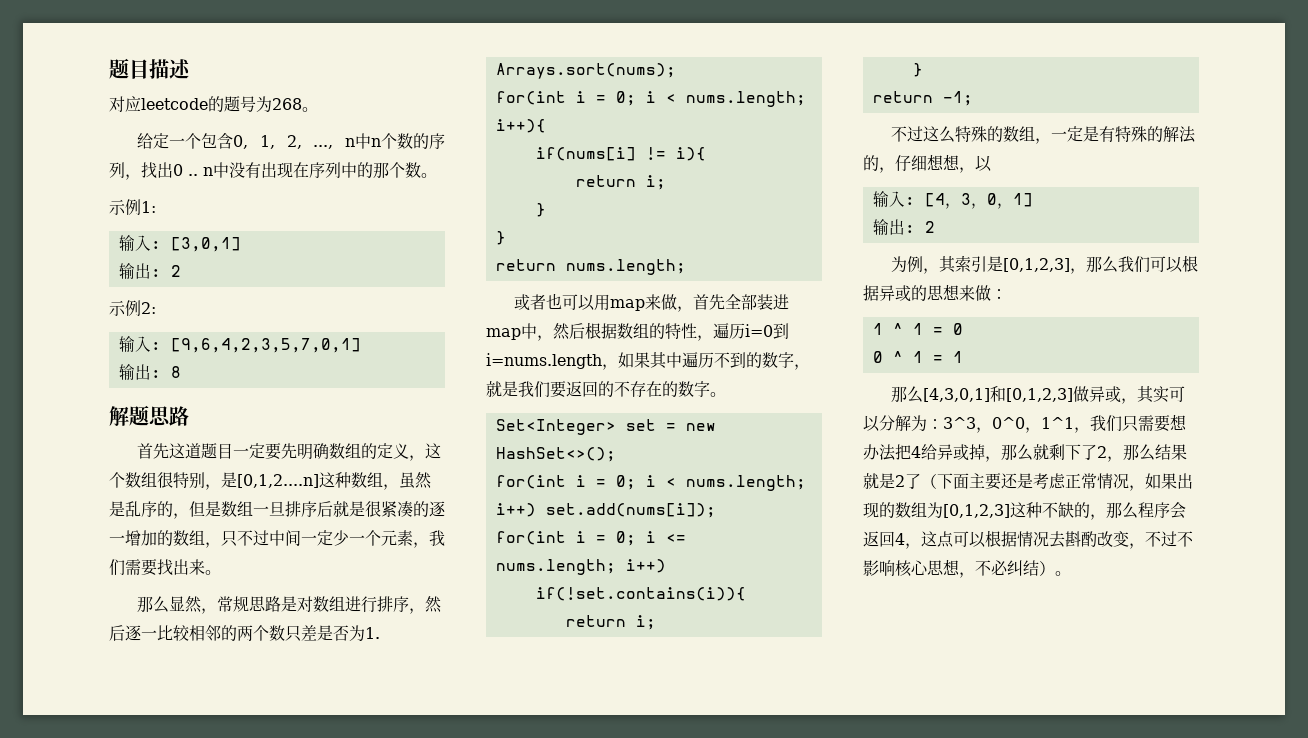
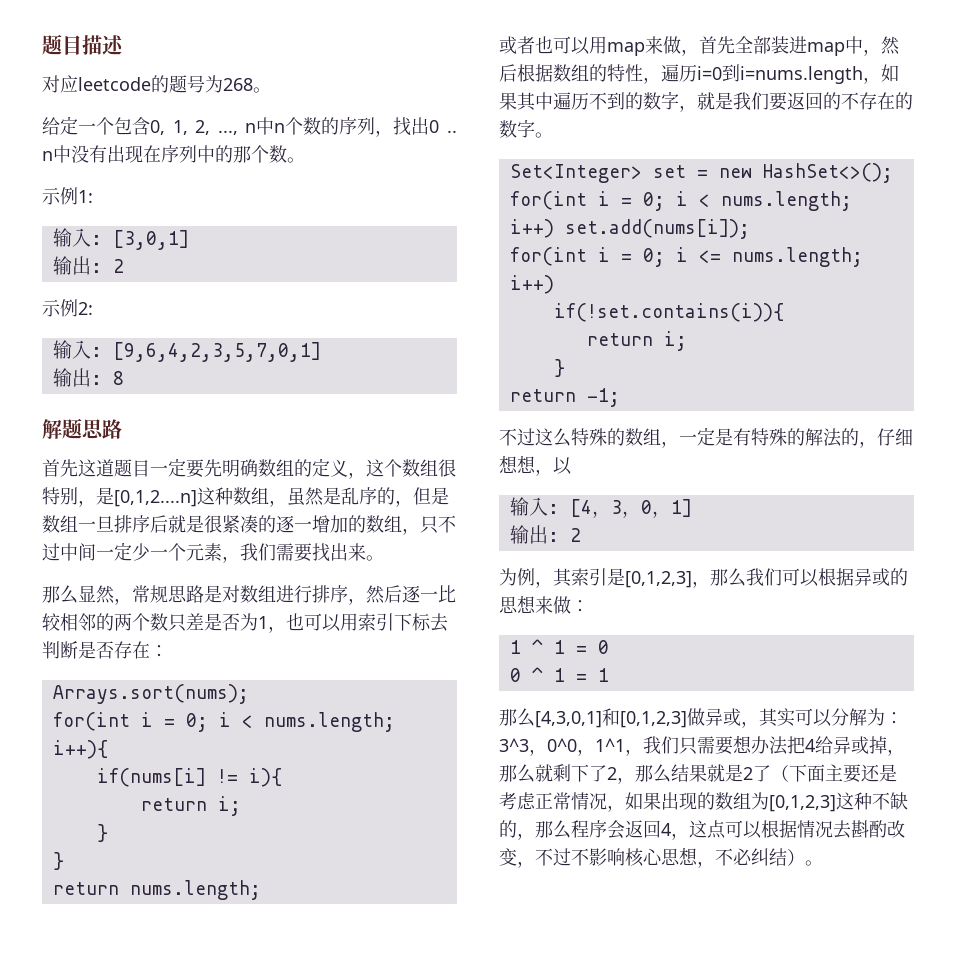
[365,627,380,639] 1. -> [258,613,448,633] [42,641,168,659] 1，也可以用索引下标去判断是否存在：

